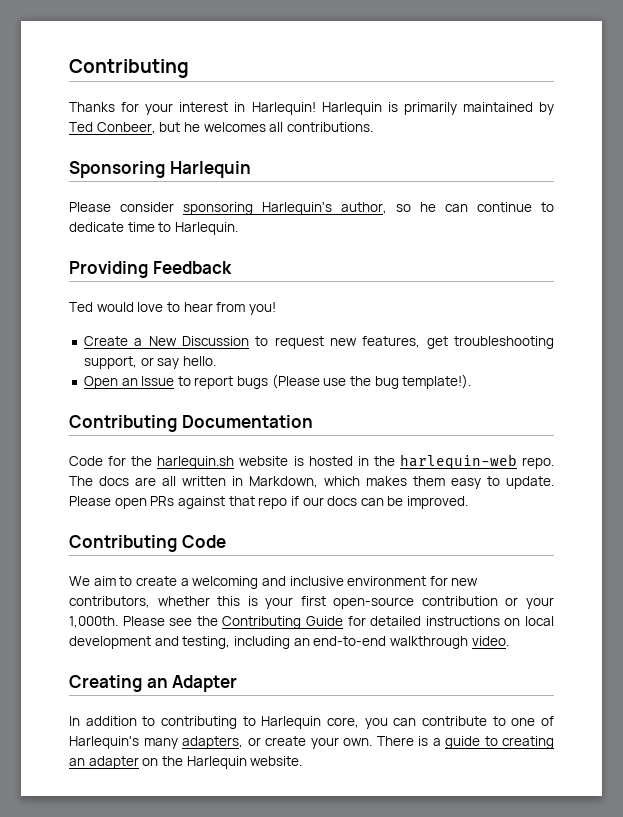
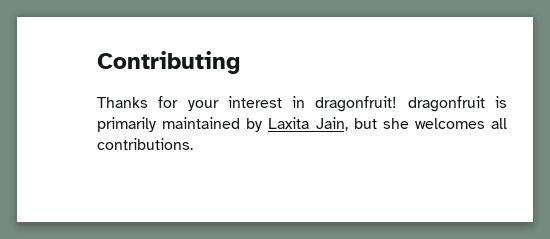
[251,102,382,115] Harlequin! Harlequin -> [315,96,485,112] dragonfruit! dragonfruit
[69,122,200,134] Ted Conbeer, but he -> [268,117,409,131] Laxita Jain, but she
[69,161,251,178] [69,202,554,215] [69,222,238,235] [69,261,232,278] [69,302,276,315] [83,336,554,349] [83,356,216,369] [83,374,472,389] [69,415,313,432] [69,454,555,469] [69,476,554,489] [69,496,469,509] [69,535,226,552] [69,576,479,589] [69,596,554,609] [69,616,555,629] [69,636,509,649] [69,675,238,692] [69,716,555,729] [69,736,554,749] [69,756,303,769] // Sponsoring Harlequin // Please consider sponsoring Harlequin's author, so he can continue to dedicate time to Harlequin. // Providing Feedback // Ted would love to hear from you! // Create a New Discussion to request new features, get troubleshooting support, or say hello. // Open an Issue to report bugs (Please use the bug template!). // Contributing Documentation // Code for the harlequin.sh website is hosted in the harlequin-web repo. The docs are all written in Markdown, which makes them easy to update. Please open PRs against that repo if our docs can be improved. // Contributing Code // We aim to create a welcoming and inclusive environment for new contributors, whether this is your first open-source contribution or your 1,000th. Please see the Contributing Guide for detailed instructions on local development and testing, including an end-to-end walkthrough video. // Creating an Adapter // In addition to contributing to Harlequin core, you can contribute to one of Harlequin's many adapters, or create your own. There is a guide to creating an adapter on the Harlequin website. -> (193, 144) none

